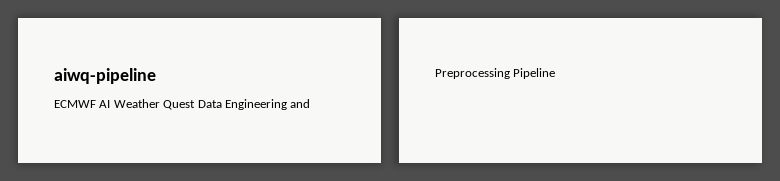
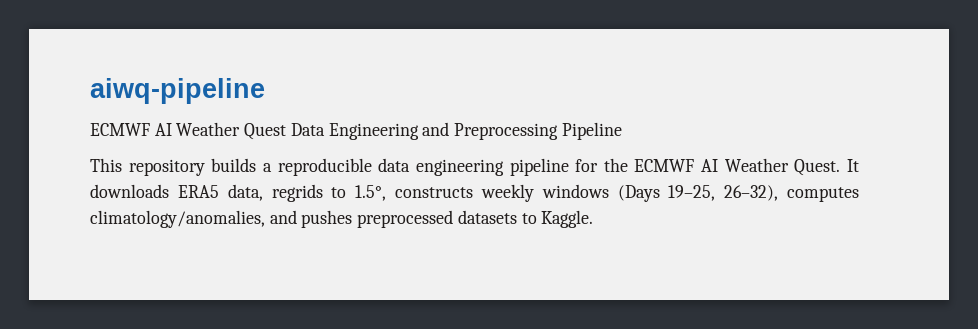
(556, 73) none -> [90,158,859,176] [90,184,860,202] [90,210,594,228] // This repository builds a reproducible data engineering pipeline for the ECMWF AI Weather Quest. It downloads ERA5 data, regrids to 1.5°, constructs weekly windows (Days 19–25, 26–32), computes climatology/anomalies, and pushes preprocessed datasets to Kaggle.

